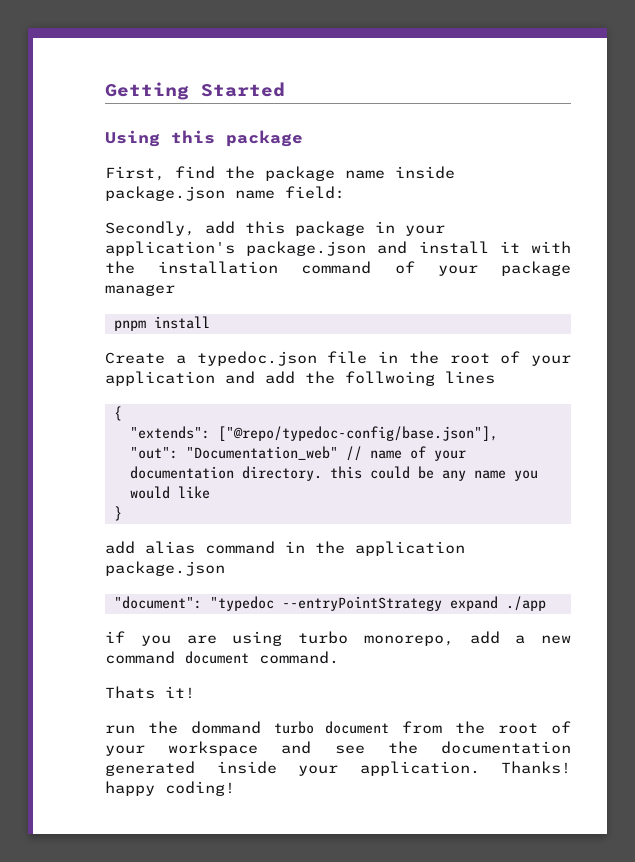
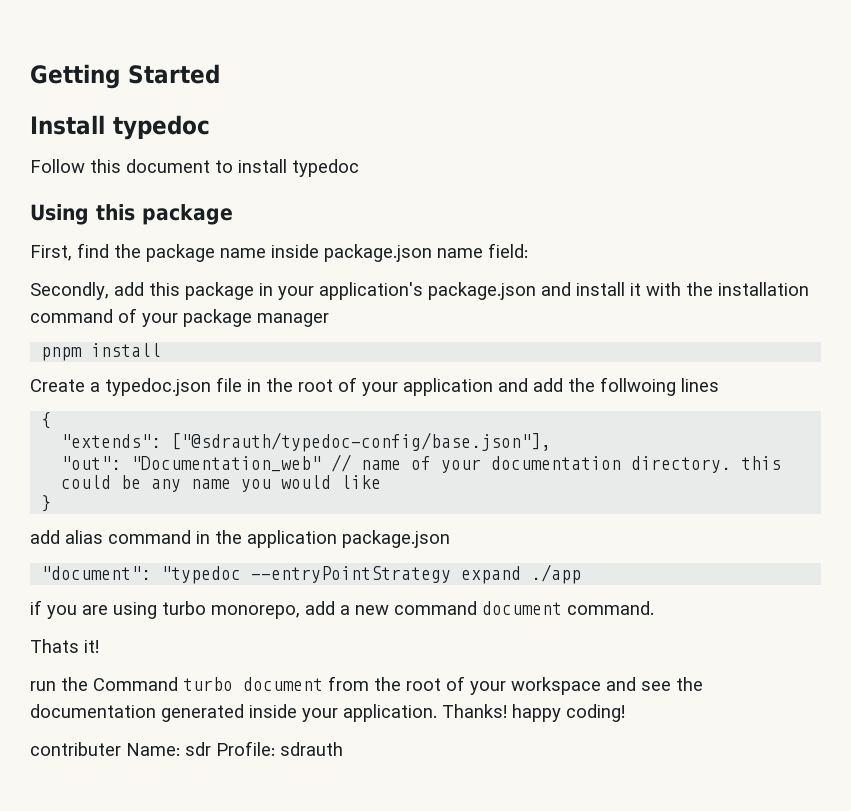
(285, 89) none -> [30,115,210,140] [30,159,359,177] // Install typedoc // Follow this document to install typedoc
[217,426,498,441] ["@repo/typedoc-config/base.json"], -> [171,432,552,452] ["@sdrauth/typedoc-config/base.json"],
[191,721,262,734] dommand -> [93,677,178,691] Command
(235, 788) none -> [30,741,343,756] // contributer Name: sdr Profile: sdrauth

